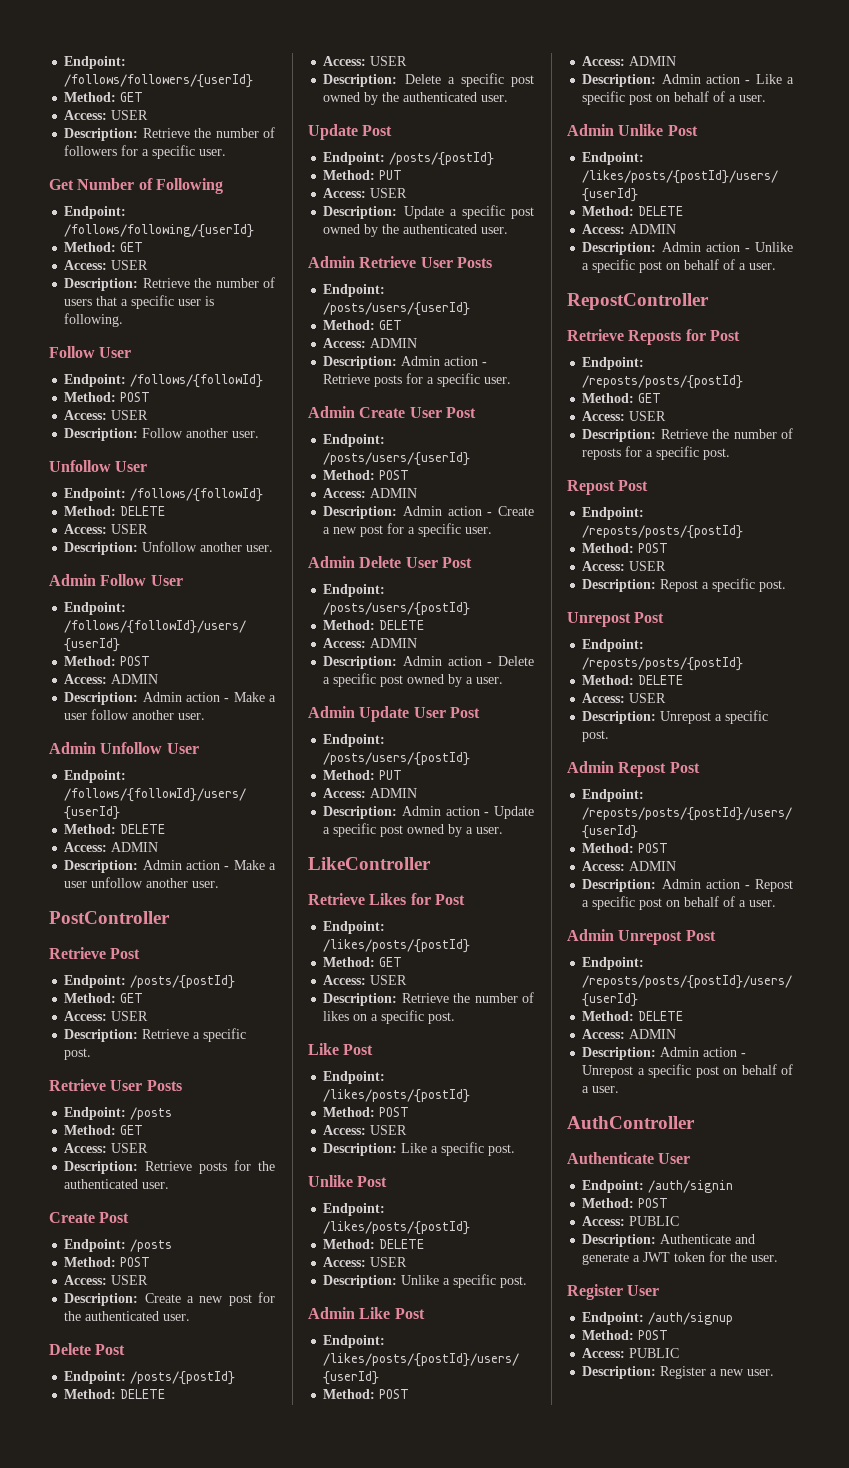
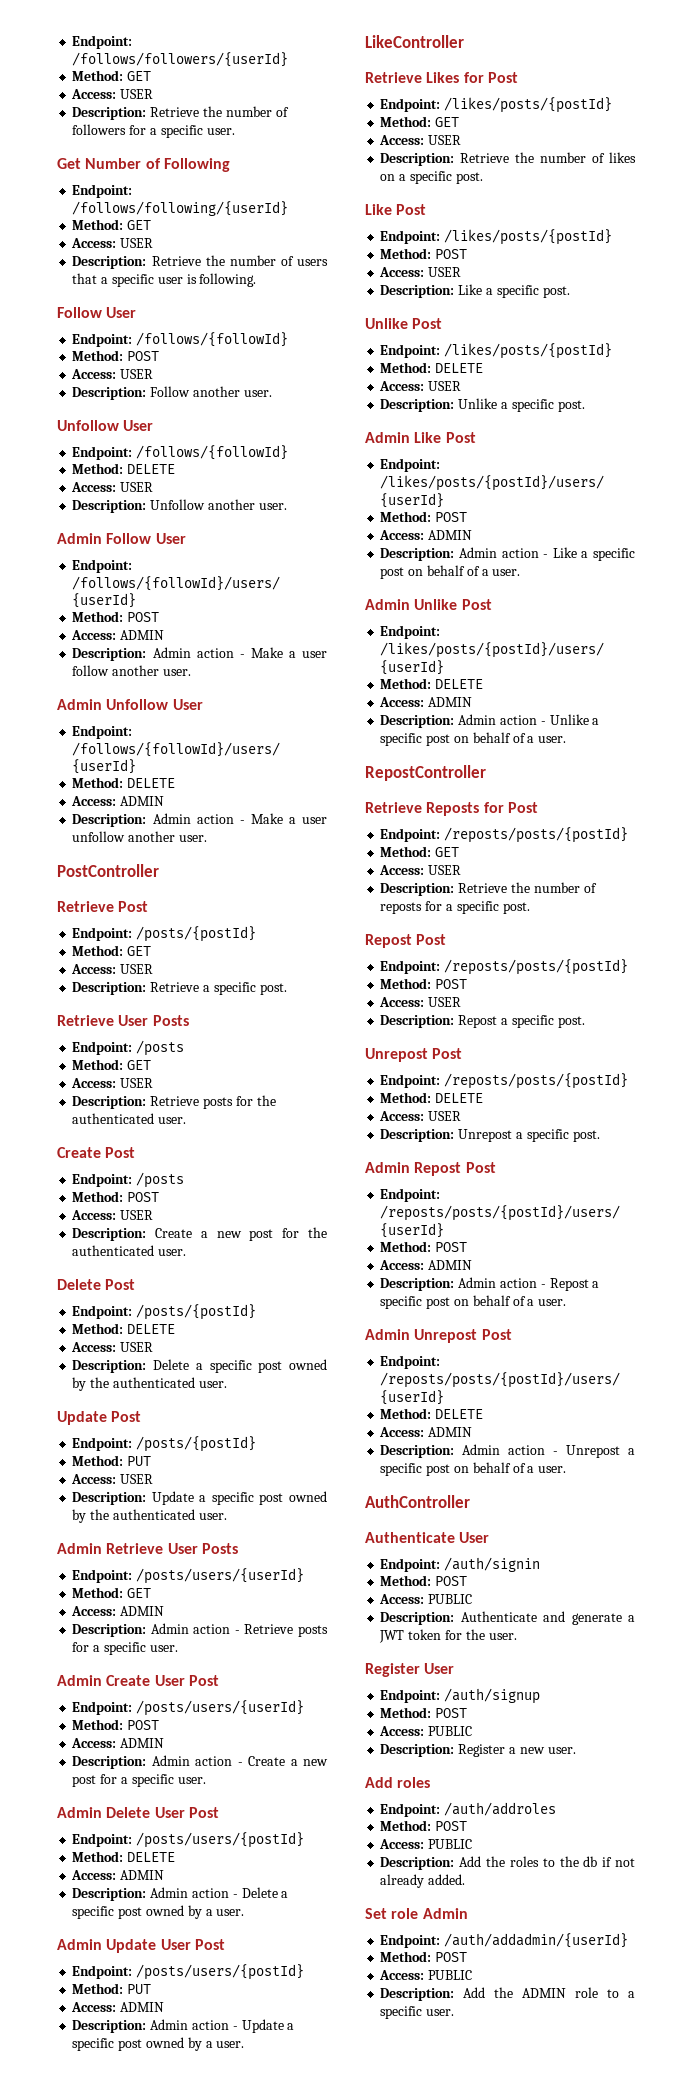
(775, 1372) none -> [365,1777,431,1788] [380,1802,557,1817] [380,1820,468,1831] [379,1839,473,1849] [380,1856,635,1870] [380,1874,466,1888] [365,1908,468,1919] [380,1933,629,1948] [380,1951,468,1962] [379,1970,473,1980] [380,1987,635,2001] [380,2006,455,2019] // Add roles // Endpoint: /auth/addroles // Method: POST // Access: PUBLIC // Description: Add the roles to the db if not already added. // Set role Admin // Endpoint: /auth/addadmin/{userId} // Method: POST // Access: PUBLIC // Description: Add the ADMIN role to a specific user.

